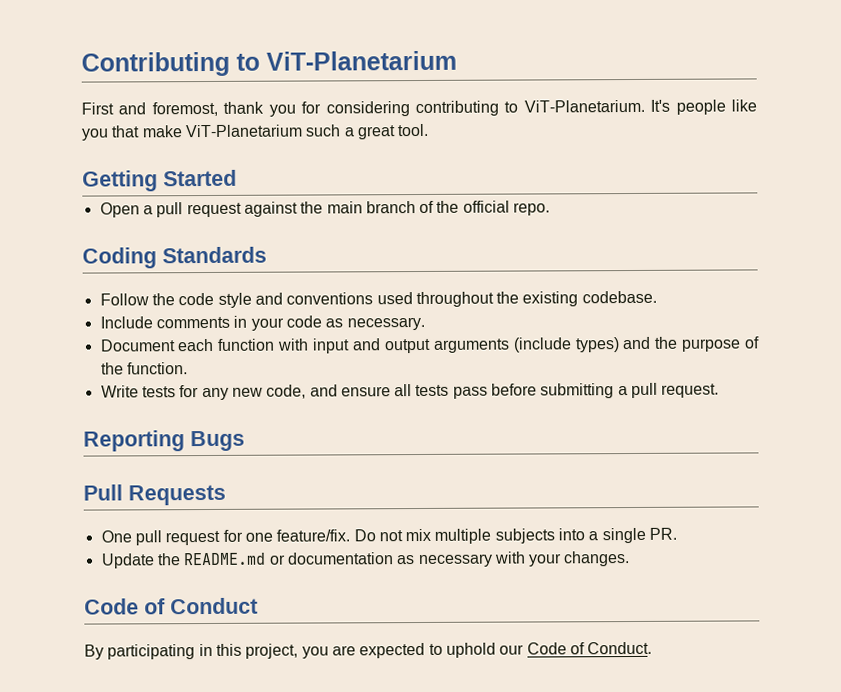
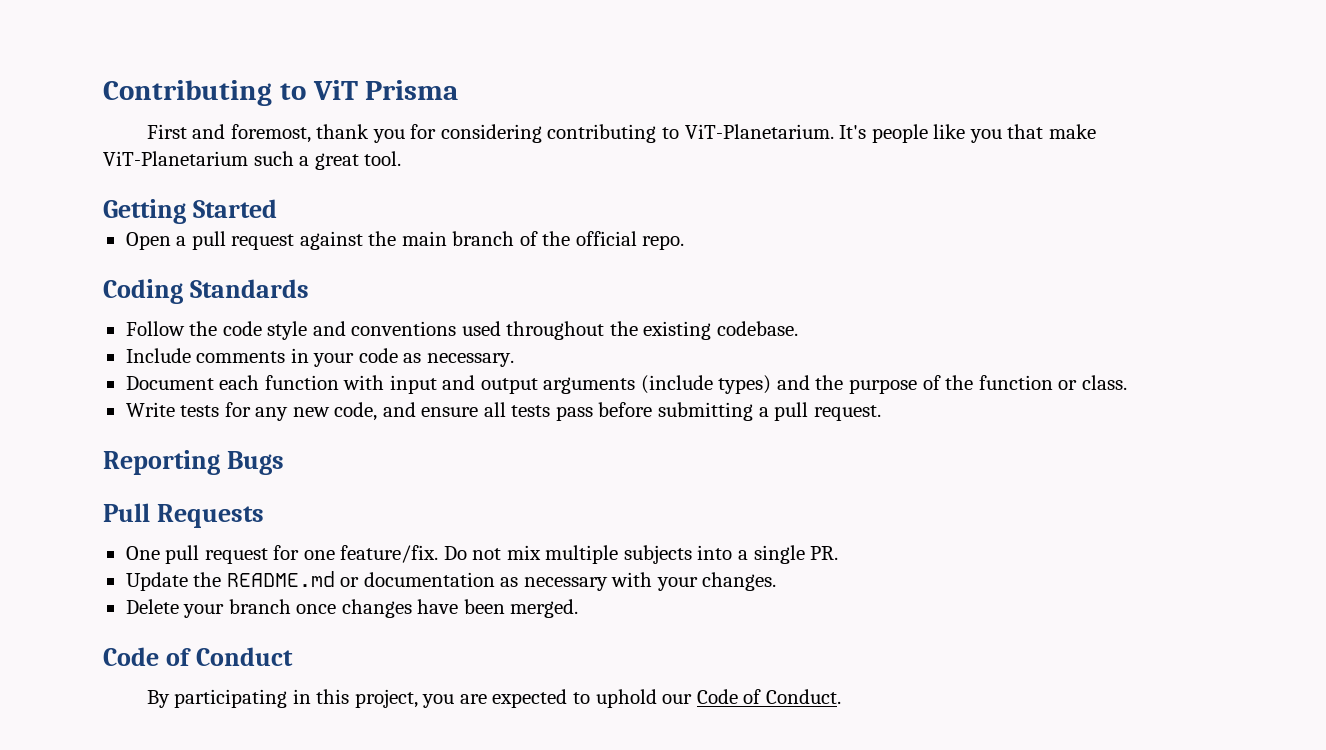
[266,50,457,71] ViT-Planetarium -> [312,80,459,100] ViT Prisma
[126,362,188,375] function. -> [978,375,1127,390] function or class.
(631, 559) none -> [125,599,579,618] // Delete your branch once changes have been merged.

